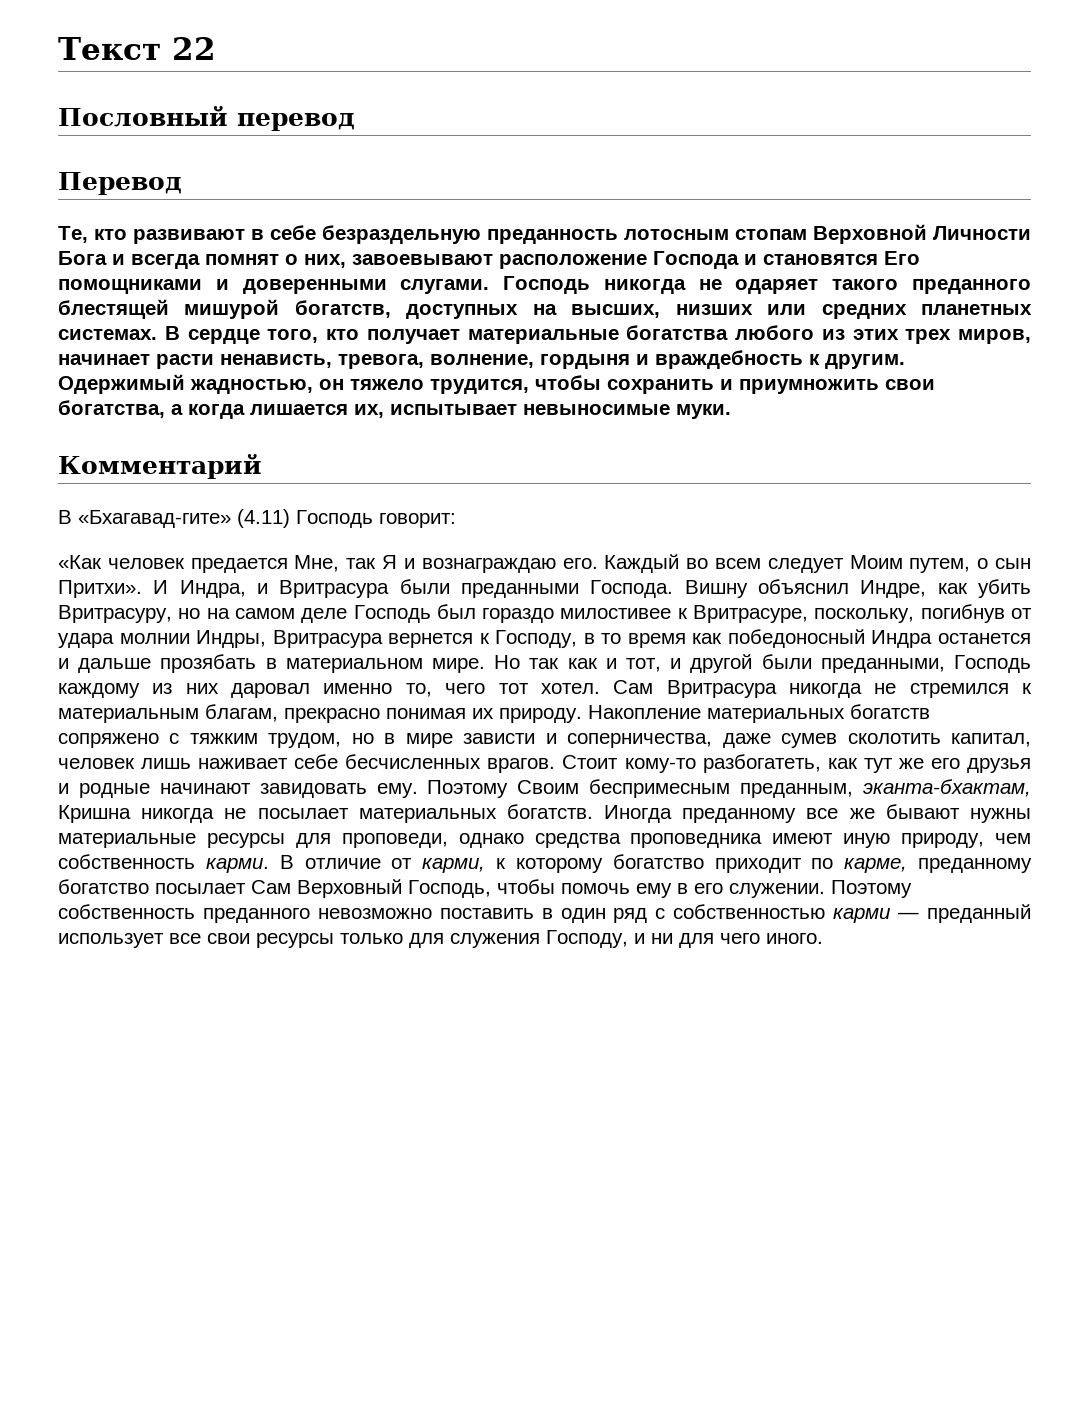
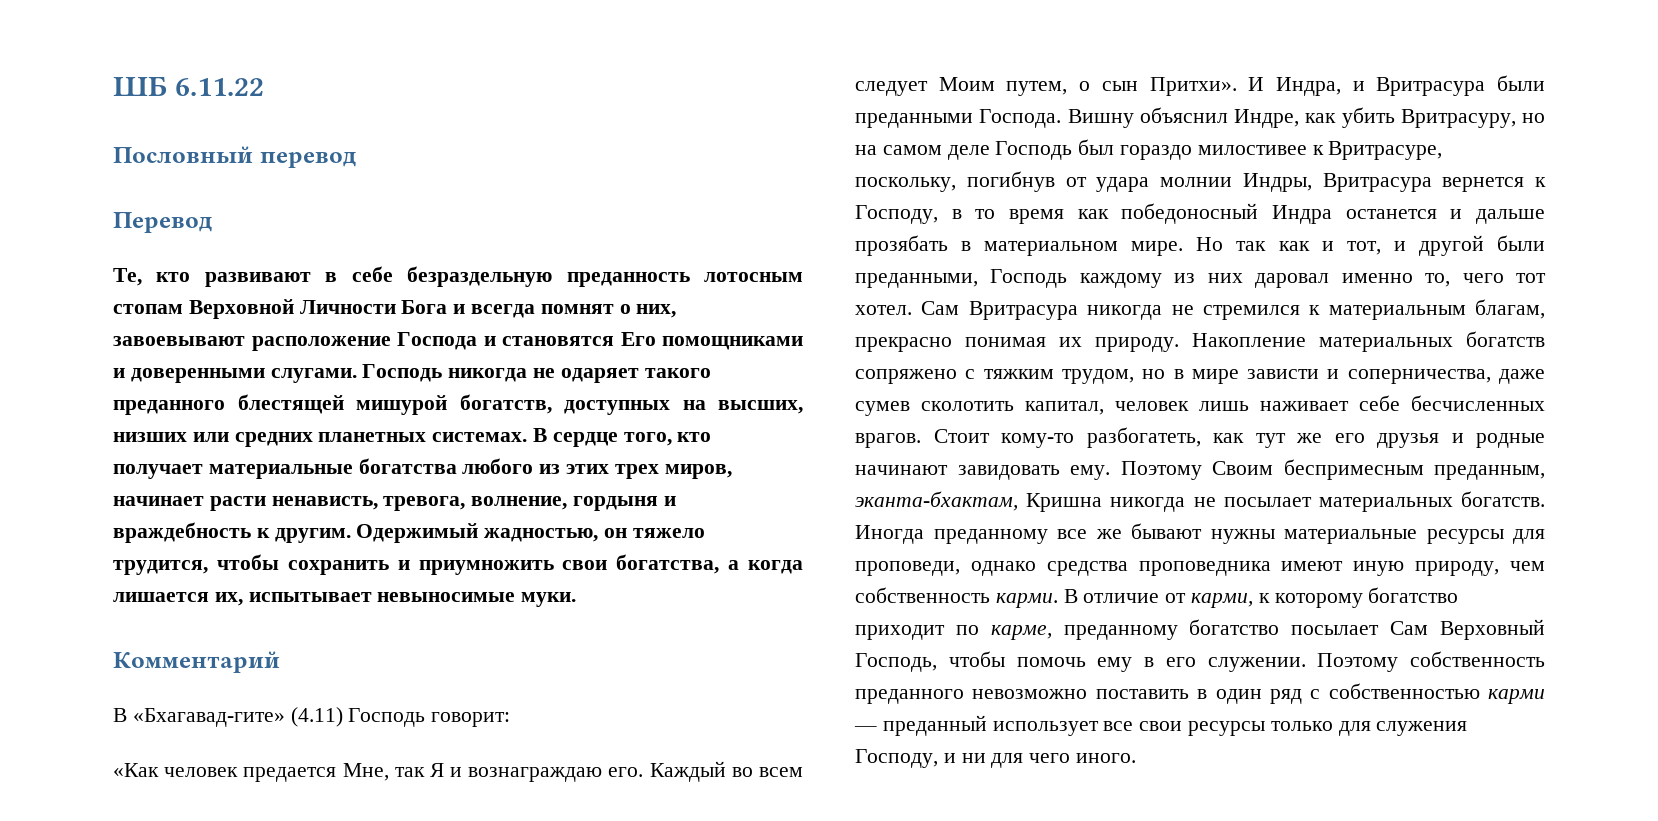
[58,37,216,60] Текст 22 -> [113,76,264,96] ШБ 6.11.22

